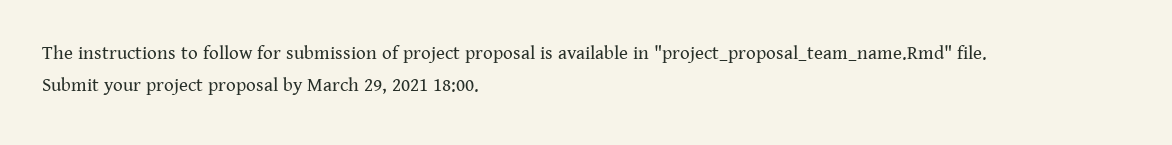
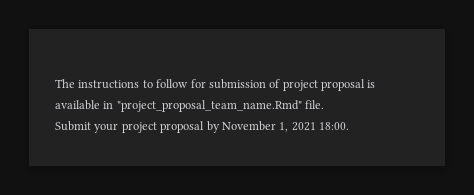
[306,77,387,94] March 29, -> [221,121,289,132] November 1,

